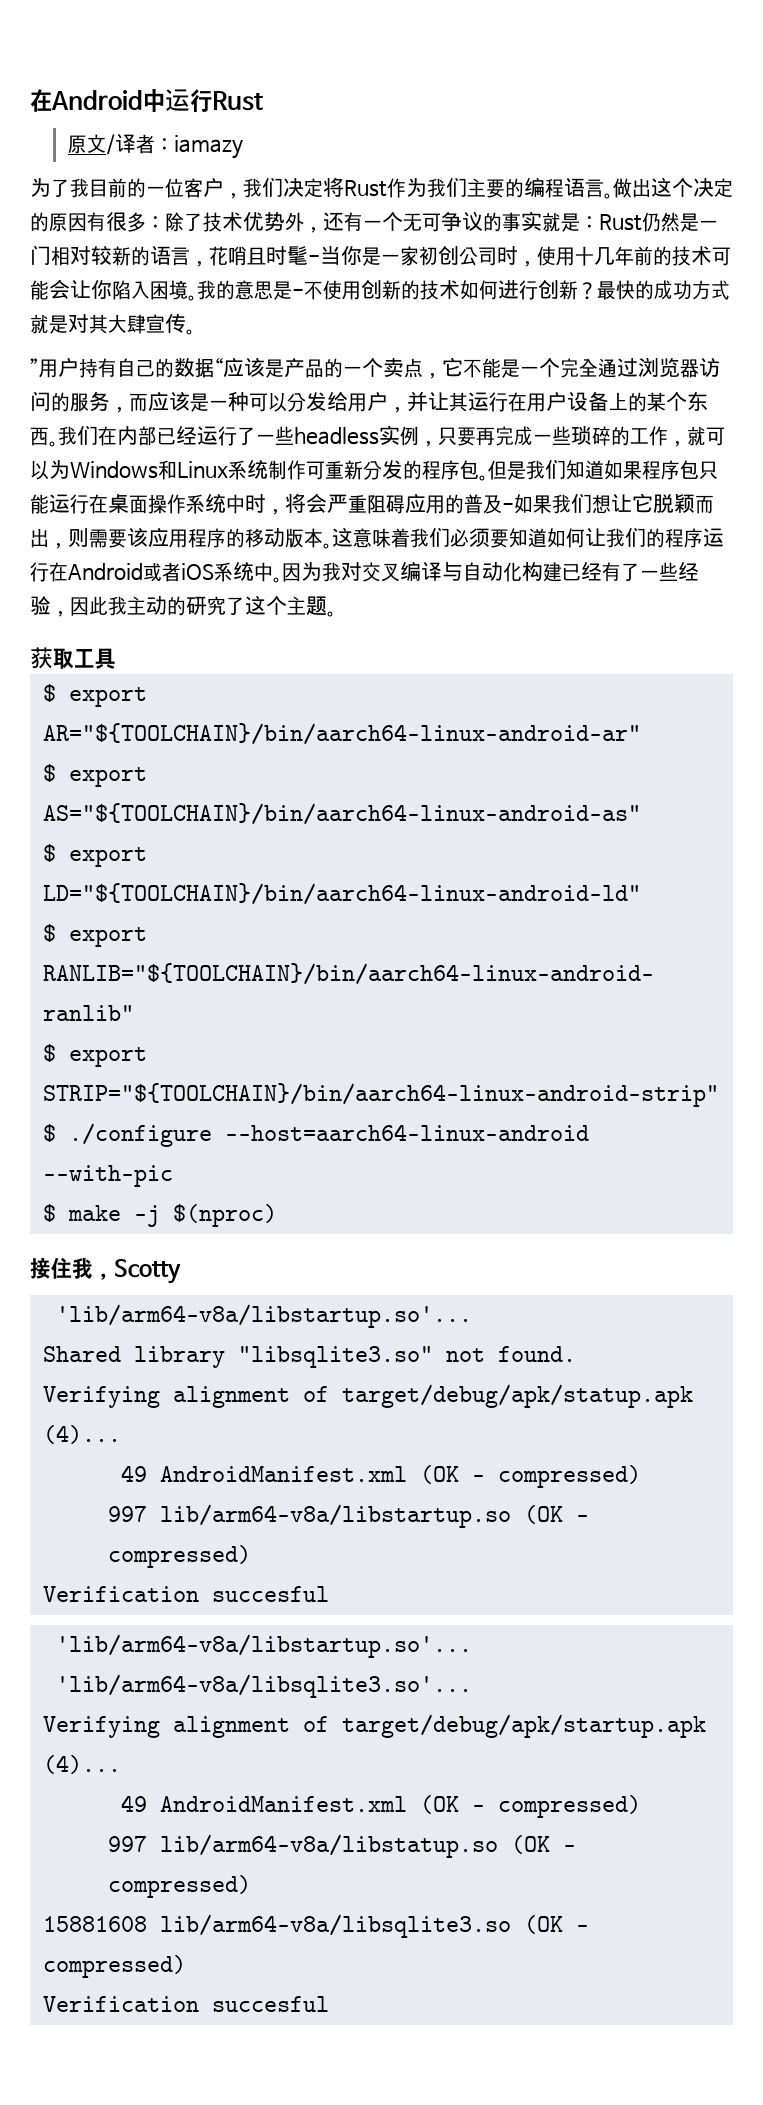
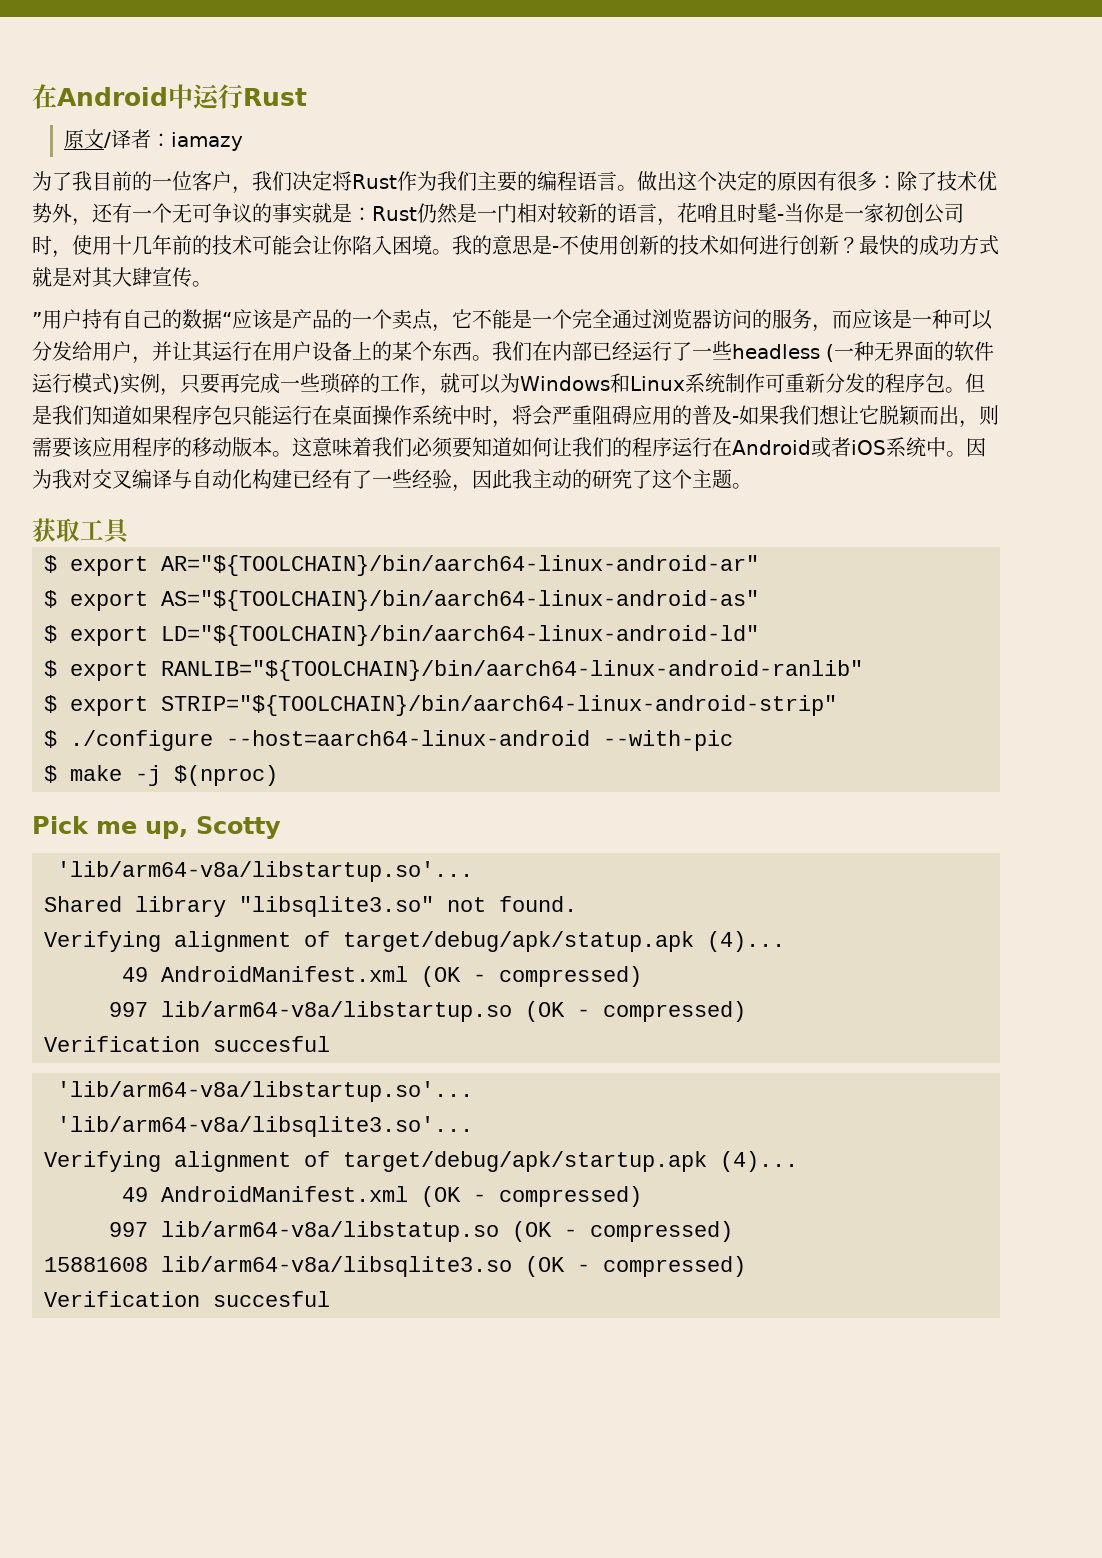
(379, 436) none -> [826,341,994,362] [32,373,120,394] (一种无界面的软件运行模式)
[30,1257,114,1280] 接住我， -> [32,816,188,839] Pick me up,

